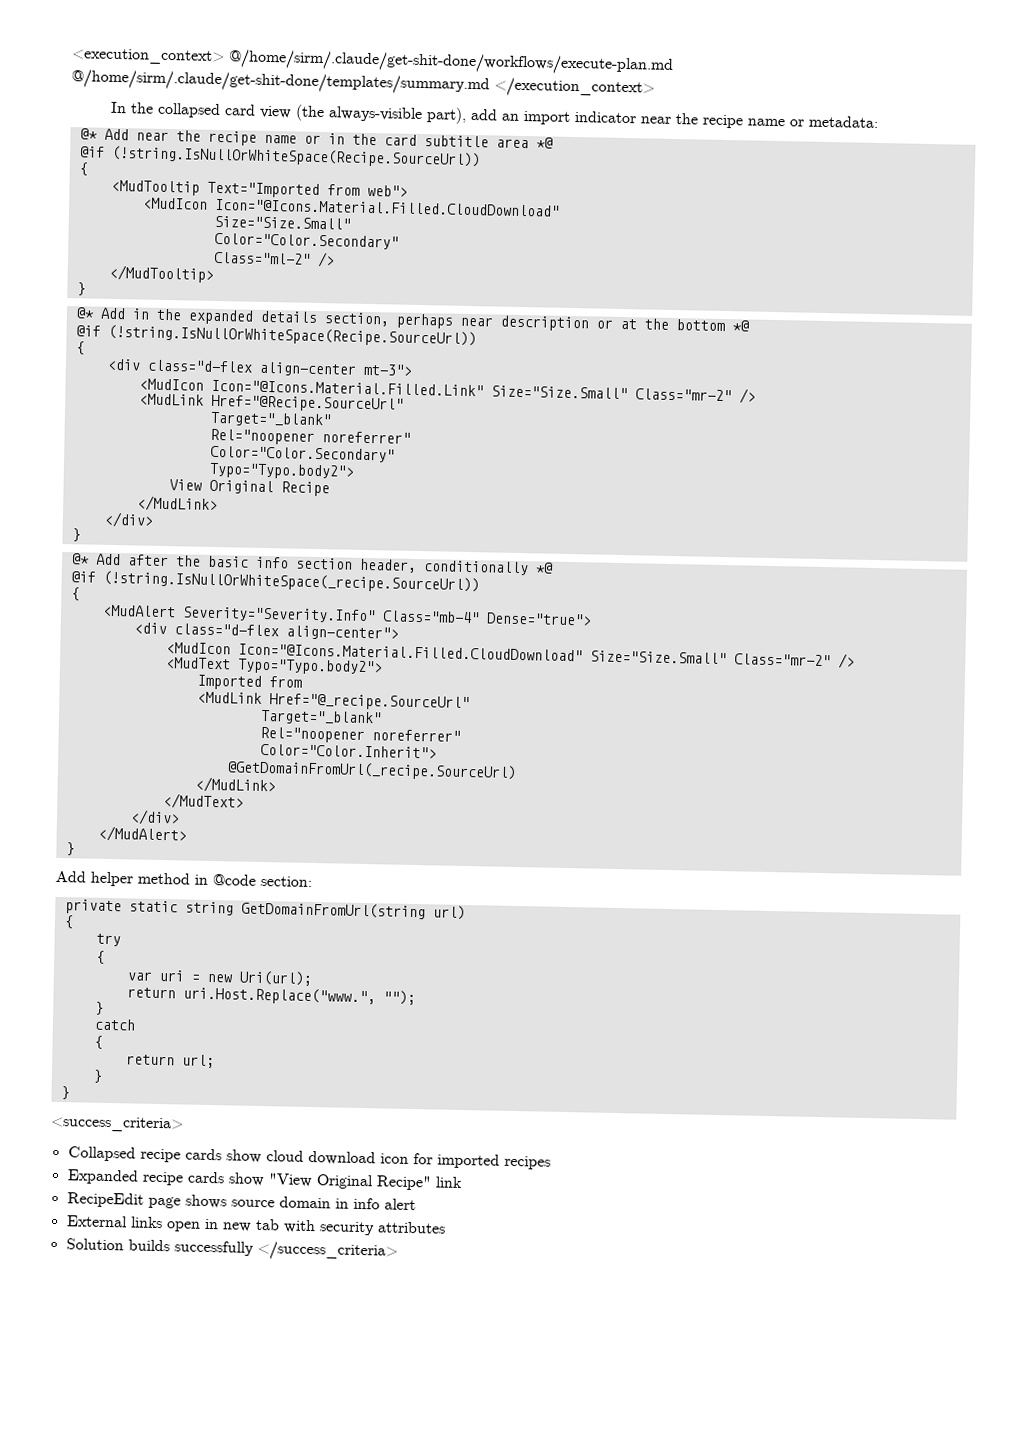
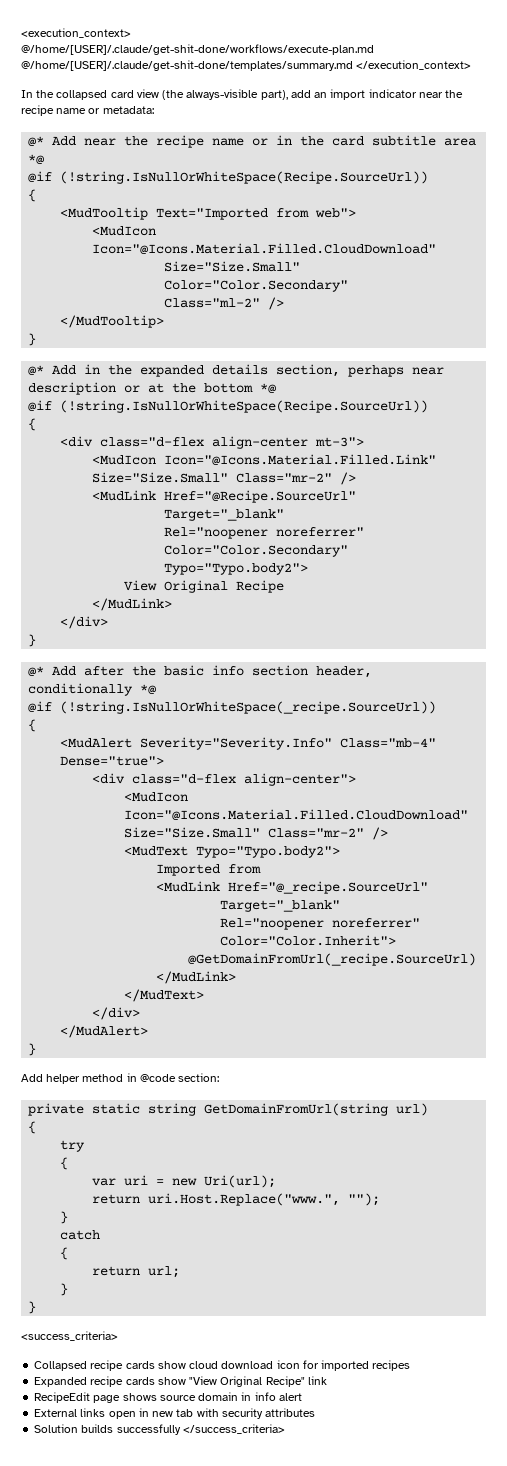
[228,49,674,76] [71,69,490,96] @/home/sirm/.claude/get-shit-done/workflows/execute-plan.md @/home/sirm/.claude/get-shit-done/templates/summary.md -> [21,44,374,55] [21,60,353,71] @/home/[USER]/.claude/get-shit-done/workflows/execute-plan.md @/home/[USER]/.claude/get-shit-done/templates/summary.md

